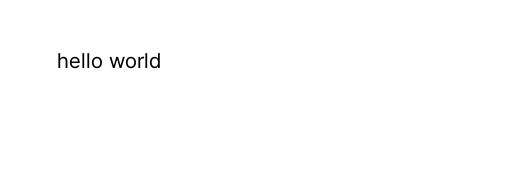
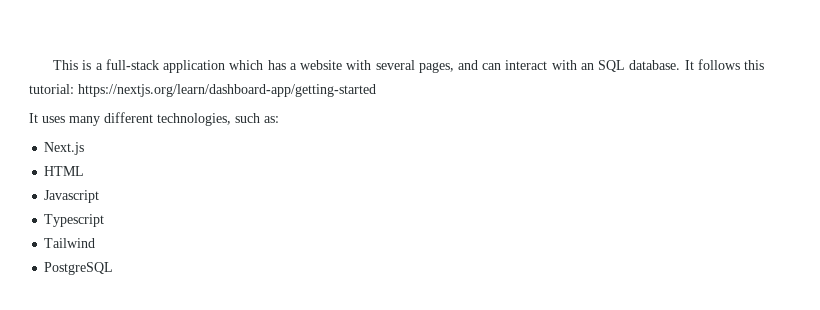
[57,53,161,69] hello world -> [53,59,764,73] [29,84,376,97] [29,112,279,126] [44,142,85,155] [44,166,85,176] [44,190,100,203] [44,214,105,227] [44,238,96,248] [44,262,114,275] This is a full-stack application which has a website with several pages, and can interact with an SQL database. It follows this tutorial: https://nextjs.org/learn/dashboard-app/getting-started // It uses many different technologies, such as: // Next.js // HTML // Javascript // Typescript // Tailwind // PostgreSQL

